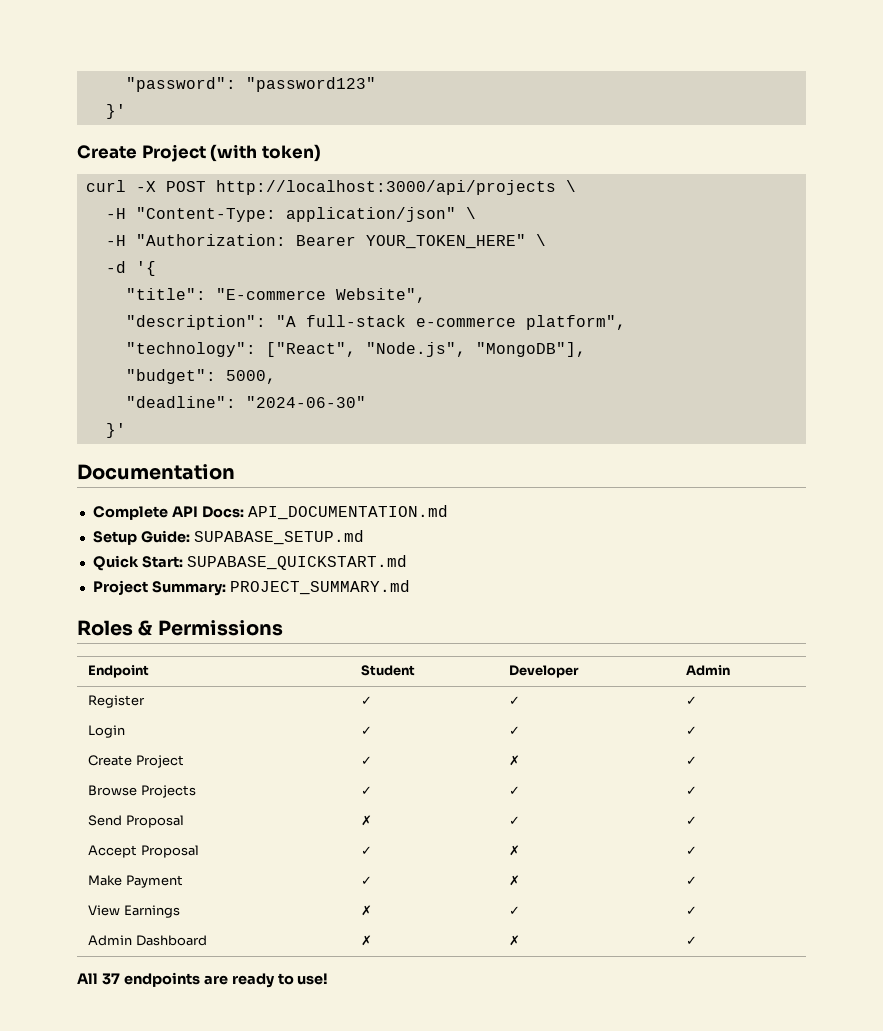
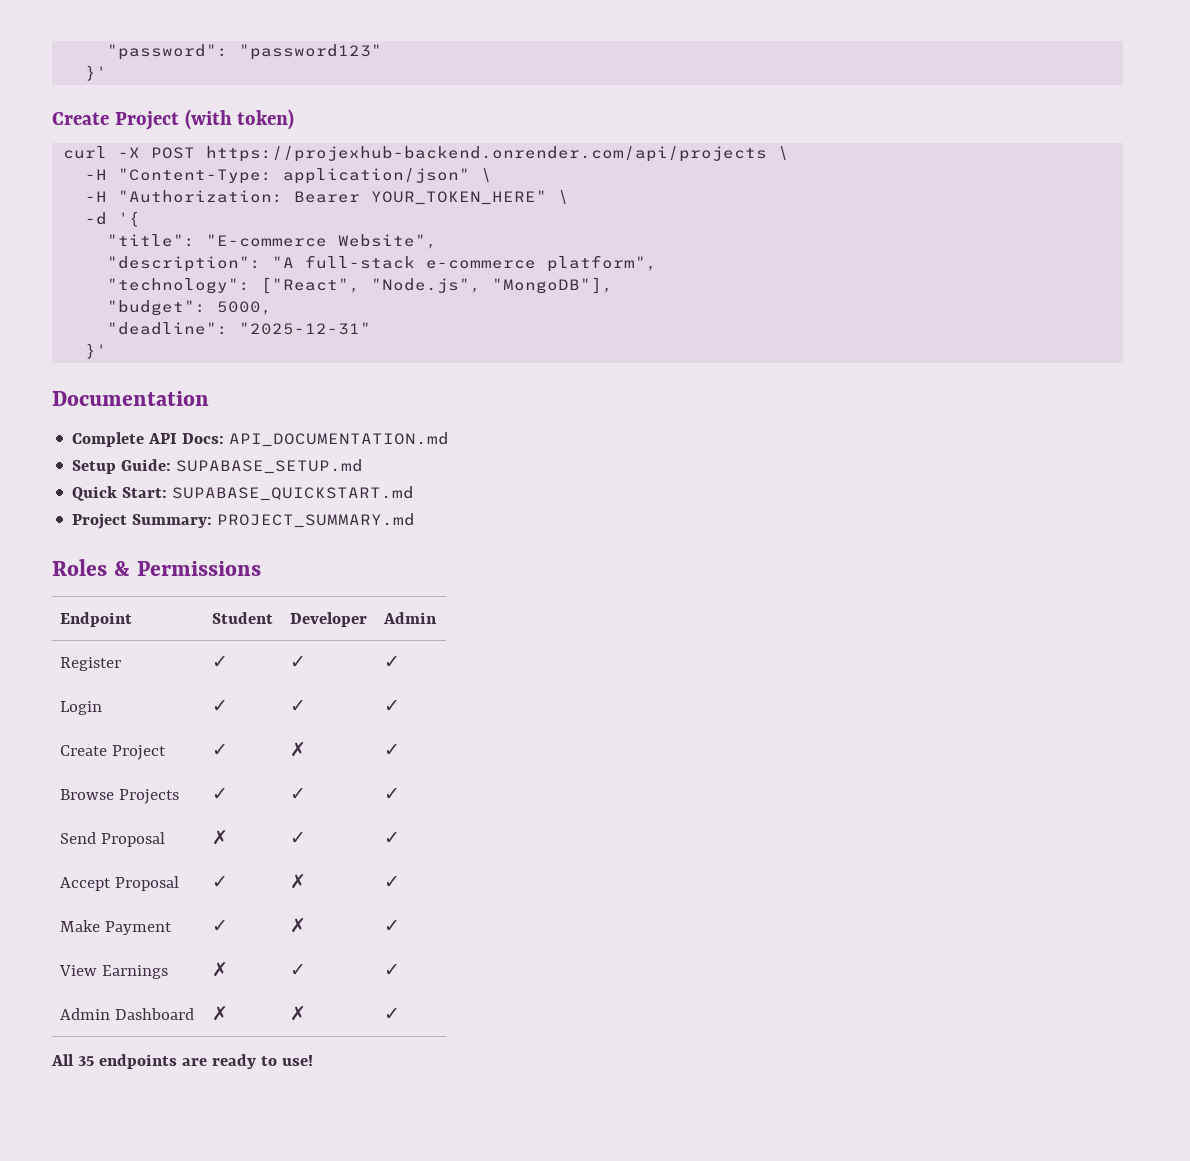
[215,180,556,195] http://localhost:3000/api/projects -> [206,146,768,162] https://projexhub-backend.onrender.com/api/projects
[245,396,366,408] "2024-06-30" -> [239,322,372,335] "2025-12-31"
[101,973,120,985] 37 -> [77,1056,94,1066] 35

